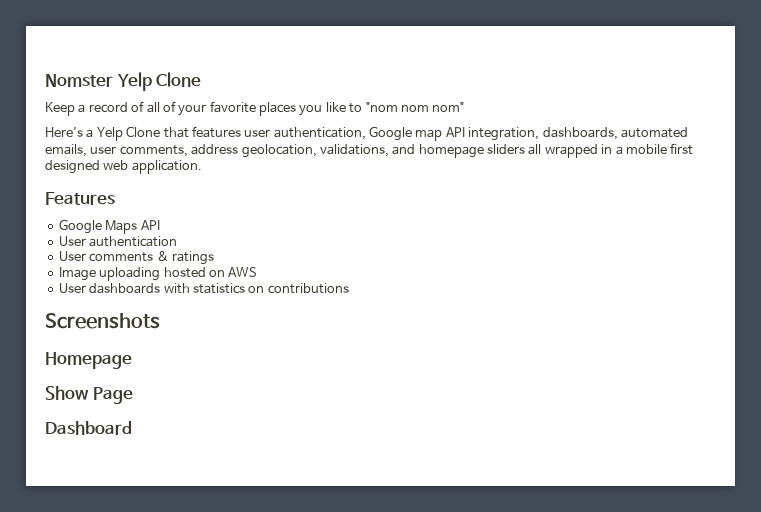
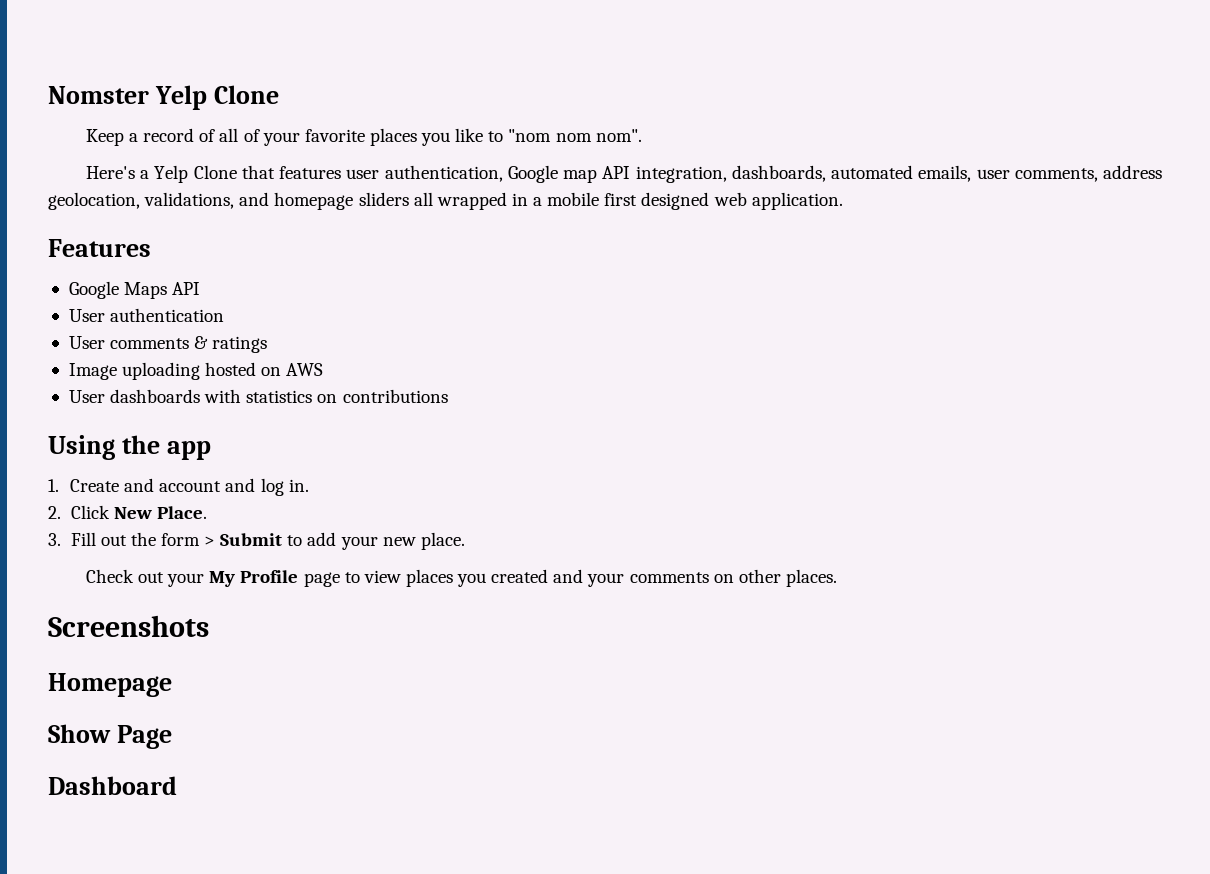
[432,102,465,112] nom" -> [595,129,642,142] nom".
(349, 288) none -> [48,435,211,460] [48,478,309,496] [48,505,207,519] [48,532,465,550] [85,569,837,587] // Using the app // 1. Create and account and log in. // 2. Click New Place. // 3. Fill out the form > Submit to add your new place. // Check out your My Profile page to view places you created and your comments on other places.

